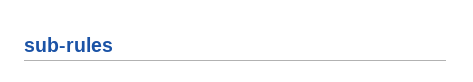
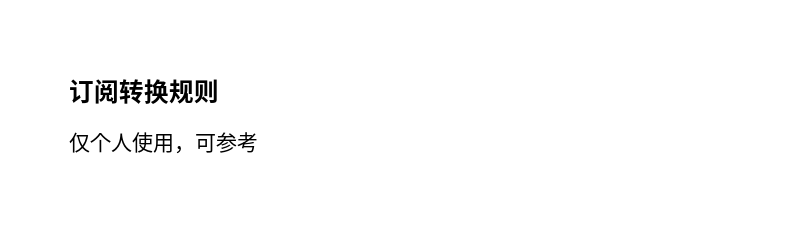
[24,37,113,52] sub-rules -> [69,79,219,104] [69,132,258,154] 订阅转换规则 // 仅个人使用，可参考

